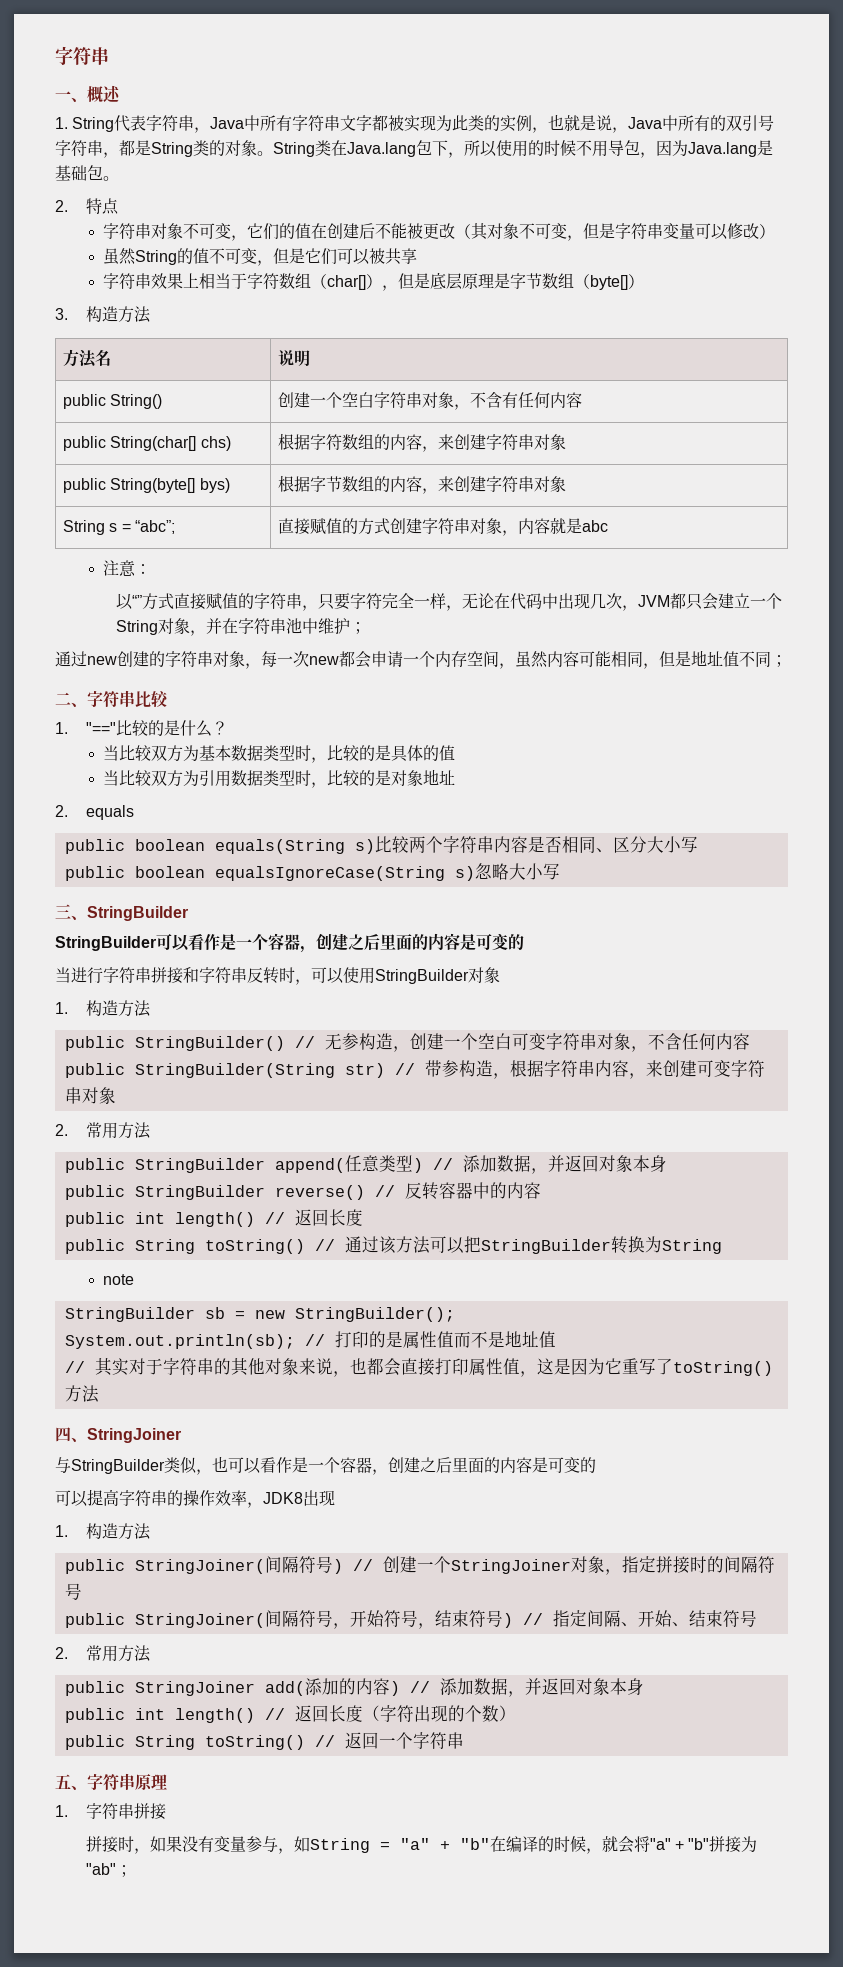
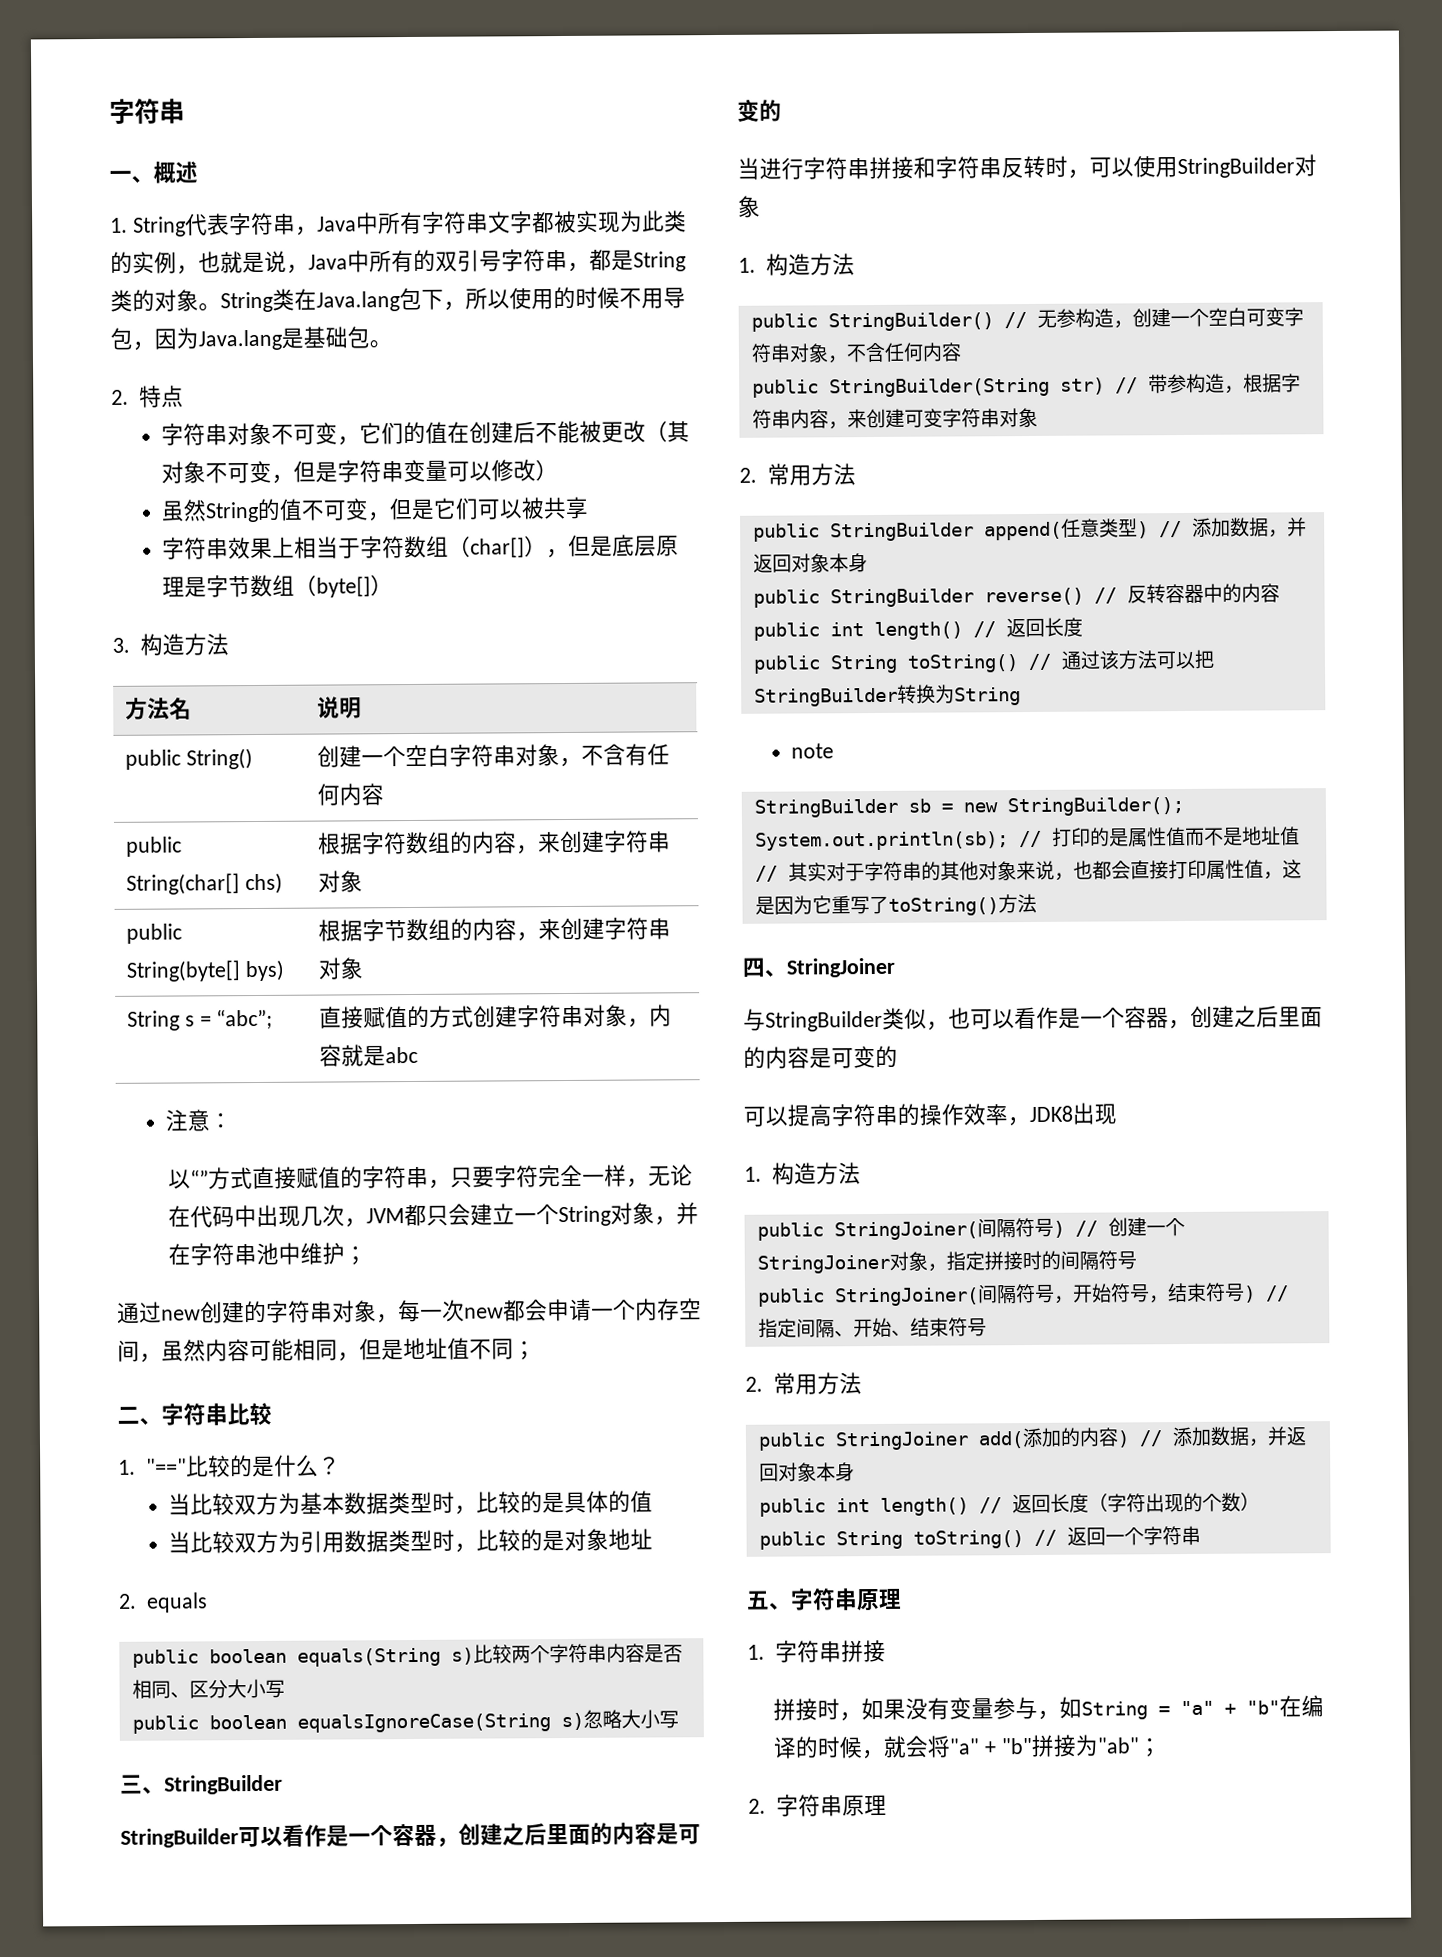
(132, 1871) none -> [748,1794,887,1817] // 2.字符串原理

